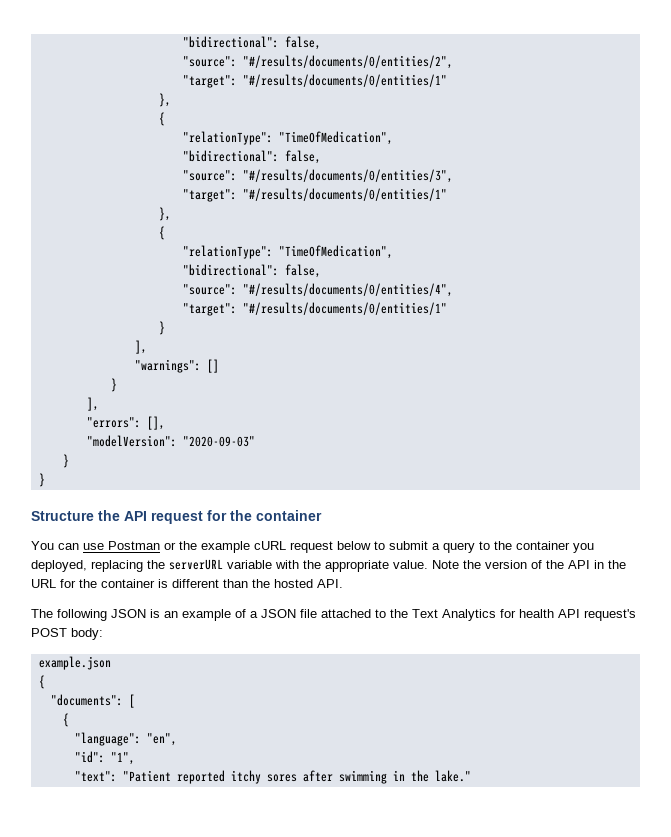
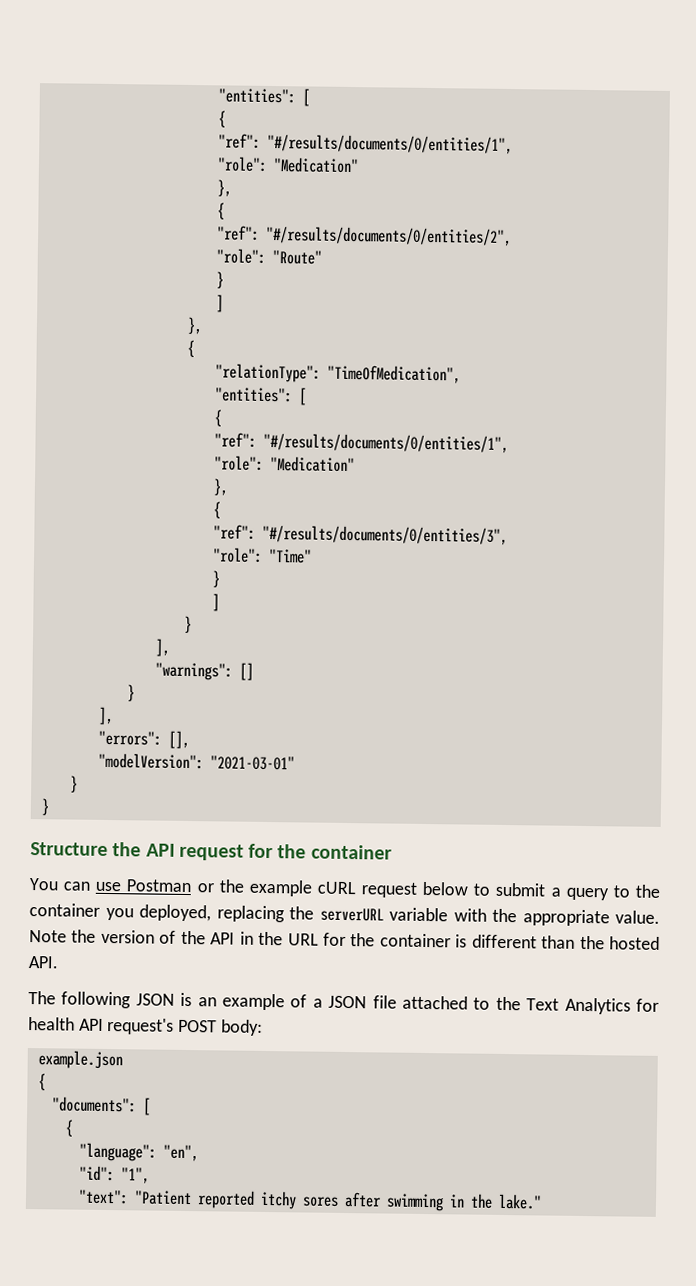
[182,36,321,50] [182,55,453,69] [182,74,447,88] [158,93,171,107] [158,112,165,126] [182,131,393,145] [182,150,321,164] [182,169,453,183] [182,188,447,202] [158,207,171,221] [158,226,165,240] [182,245,393,259] [182,264,321,278] [182,283,453,297] [182,302,447,316] "bidirectional": false, // "source": "#/results/documents/0/entities/2", // "target": "#/results/documents/0/entities/1" // }, // { // "relationType": "TimeOfMedication", // "bidirectional": false, // "source": "#/results/documents/0/entities/3", // "target": "#/results/documents/0/entities/1" // }, // { // "relationType": "TimeOfMedication", // "bidirectional": false, // "source": "#/results/documents/0/entities/4", // "target": "#/results/documents/0/entities/1" -> [217,88,310,107] [217,110,226,128] [217,133,513,155] [216,156,359,174] [216,179,232,197] [216,202,225,220] [216,225,512,247] [215,248,322,265] [215,271,224,289] [215,294,224,313] [186,316,203,335] [186,339,195,358] [214,363,461,384] [214,387,307,406] [213,409,222,427] [213,432,509,454] [213,455,355,473] [212,478,229,496] [212,501,221,519] [212,524,508,545] [212,547,312,564] [211,570,220,588] [211,593,220,612] "entities": [ // { // "ref": "#/results/documents/0/entities/1", // "role": "Medication" // }, // { // "ref": "#/results/documents/0/entities/2", // "role": "Route" // } // ] // }, // { // "relationType": "TimeOfMedication", // "entities": [ // { // "ref": "#/results/documents/0/entities/1", // "role": "Medication" // }, // { // "ref": "#/results/documents/0/entities/3", // "role": "Time" // } // ]
[182,436,255,447] "2020-09-03" -> [209,755,295,771] "2021-03-01"

